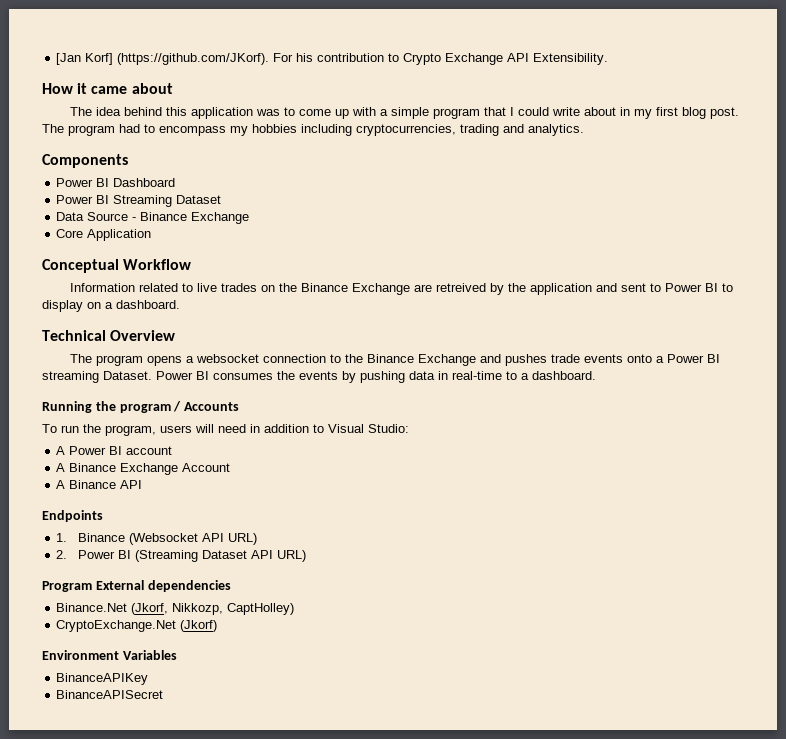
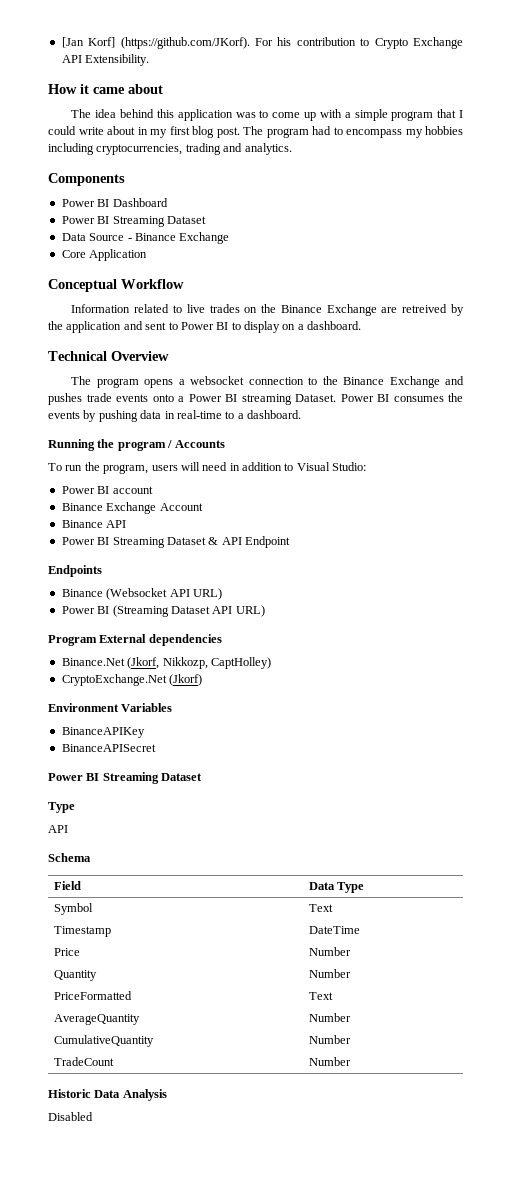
[56,446,66,455] A -> (367, 466) none
[56,463,66,472] A -> (153, 490) none
[56,480,66,489] A -> (203, 507) none
(143, 484) none -> [61,536,290,548] // Power BI Streaming Dataset & API Endpoint
[56,533,68,542] 1. -> (102, 571) none
[56,550,68,559] 2. -> (222, 594) none
(164, 694) none -> [48,772,203,784] [48,802,75,813] [48,825,68,833] [48,853,91,862] [53,881,81,890] [308,882,365,893] [53,903,93,915] [308,904,333,912] [53,926,111,937] [308,926,360,934] [53,948,80,956] [308,947,351,956] [53,970,97,981] [308,969,351,978] [53,991,132,1000] [308,992,333,1000] [53,1014,140,1025] [308,1013,351,1022] [53,1035,154,1047] [308,1035,351,1044] [53,1057,114,1066] [308,1057,351,1066] [48,1089,167,1101] [48,1112,93,1121] // Power BI Streaming Dataset // Type // API // Schema // Field | Data Type // Symbol | Text // Timestamp | DateTime // Price | Number // Quantity | Number // PriceFormatted | Text // AverageQuantity | Number // CumulativeQuantity | Number // TradeCount | Number // Historic Data Analysis // Disabled

